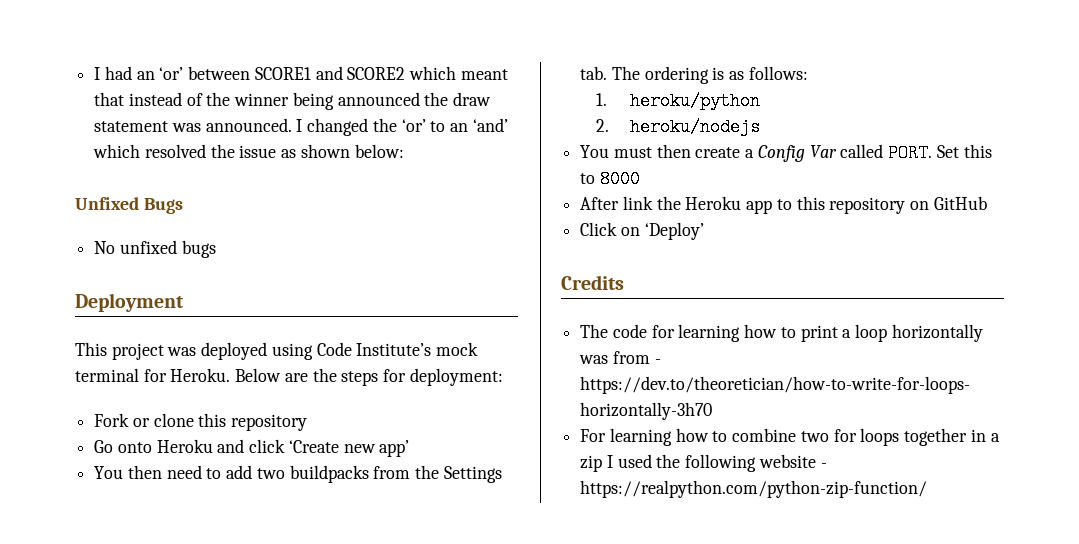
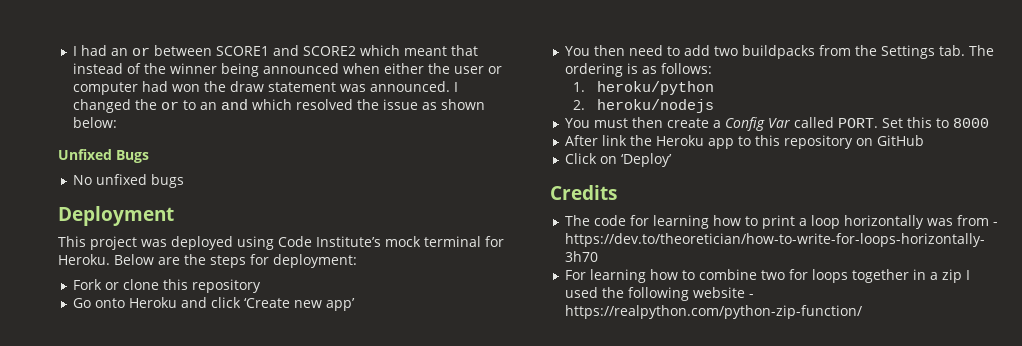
[159,67,184,80] ‘or’ -> [132,47,151,56] or
(420, 99) none -> [343,63,503,74] [73,81,201,95] when either the user or computer had won
[401,119,426,132] ‘or’ -> [161,101,180,110] or
[472,118,508,132] ‘and’ -> [221,99,249,110] and

